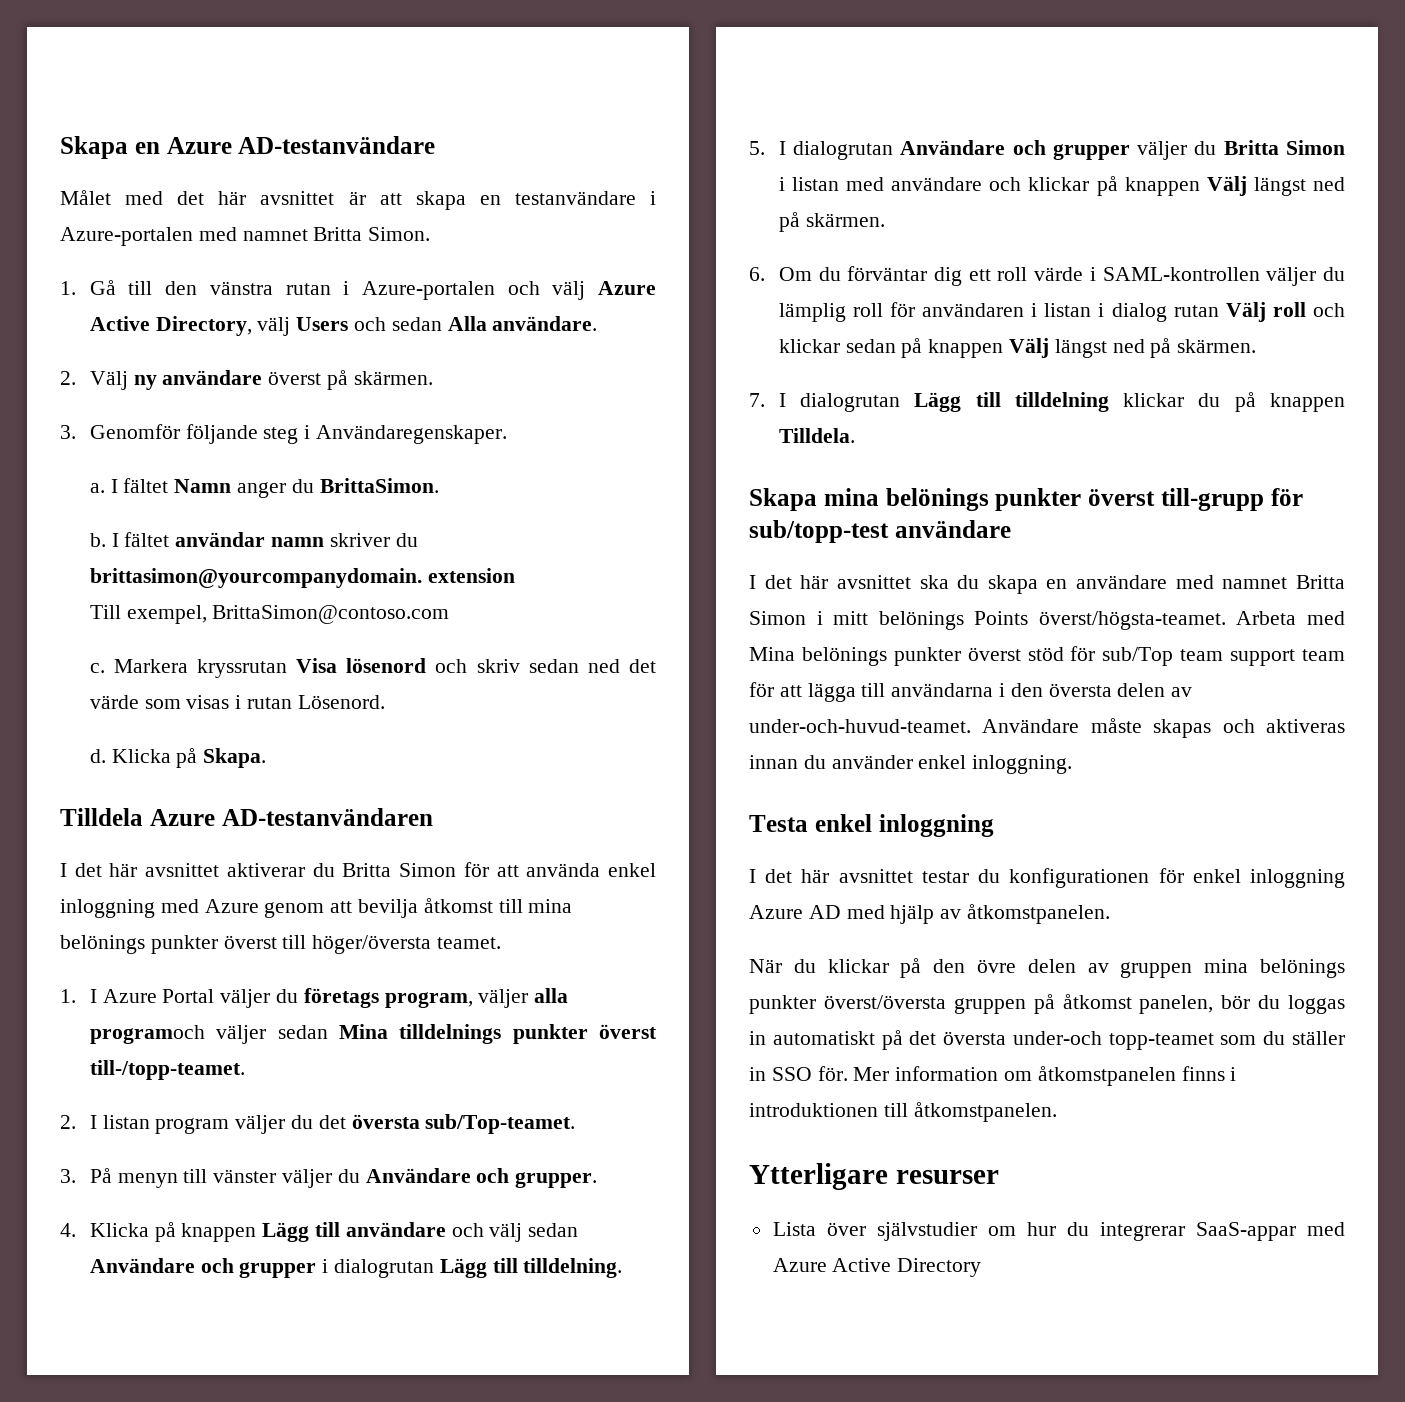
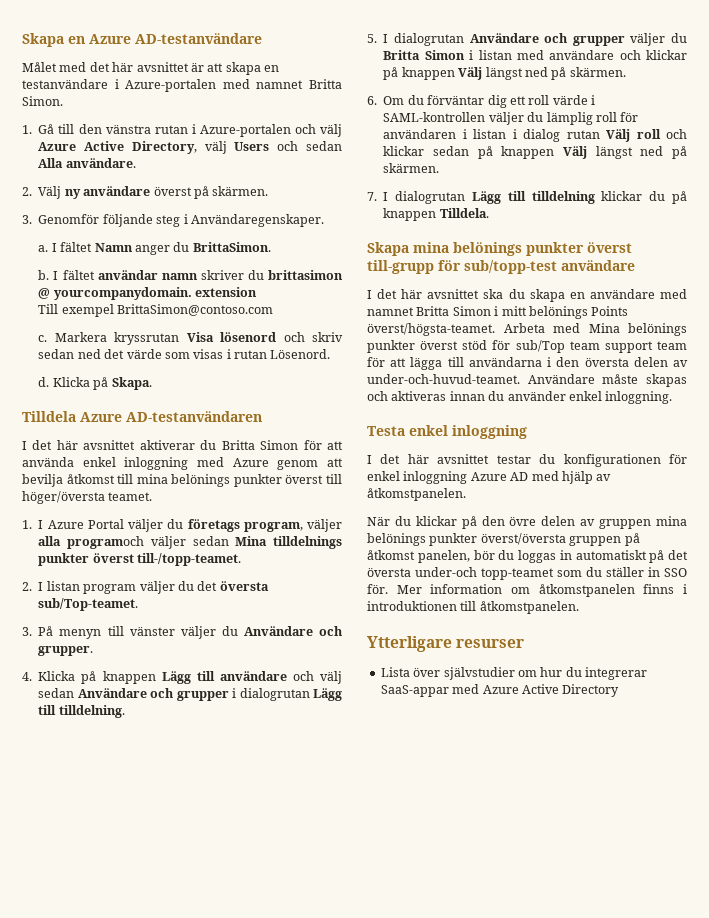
[89,568,422,588] brittasimon@yourcompanydomain. -> [268,270,343,280] [38,287,192,300] brittasimon @ yourcompanydomain.
[126,605,207,624] exempel, -> [61,304,114,317] exempel

